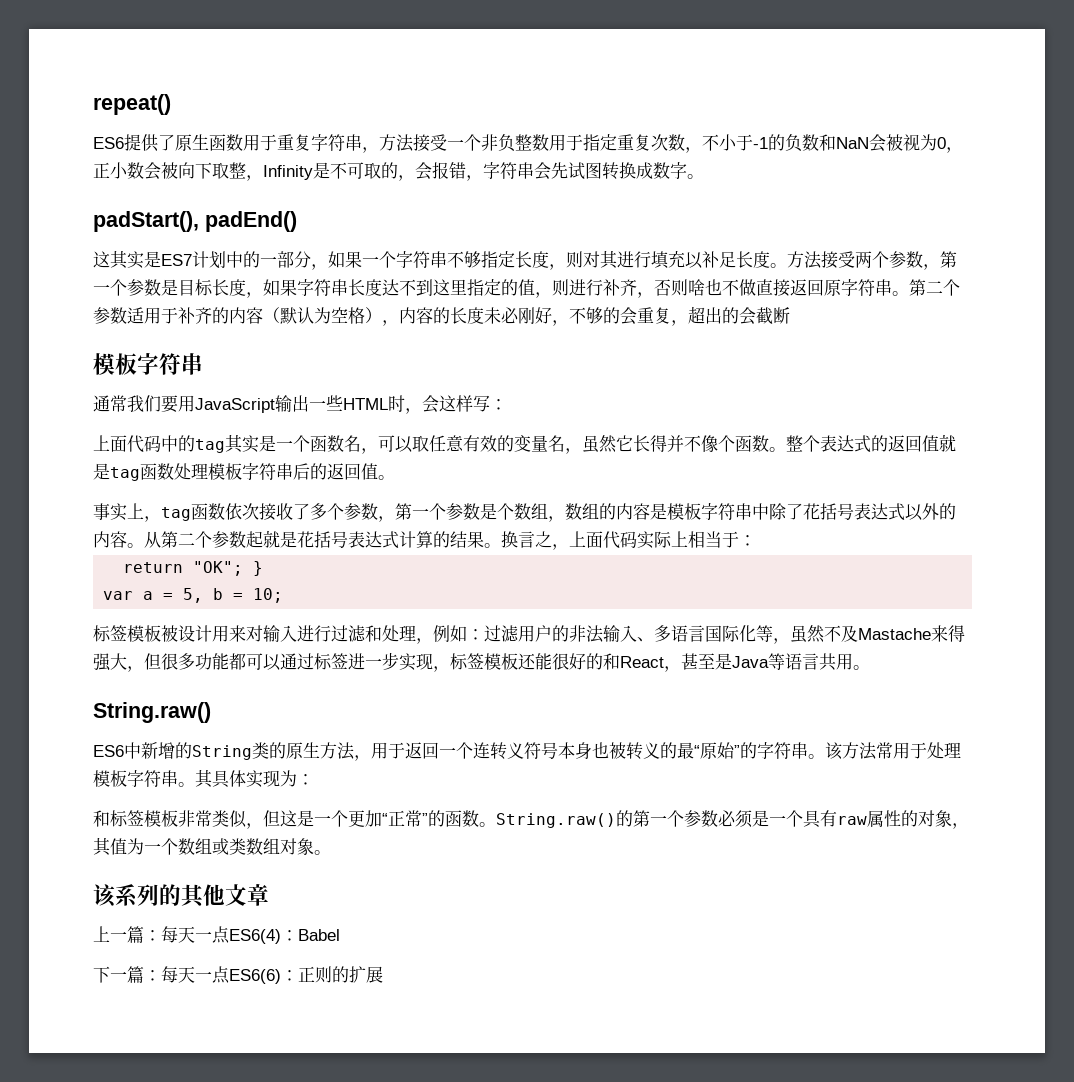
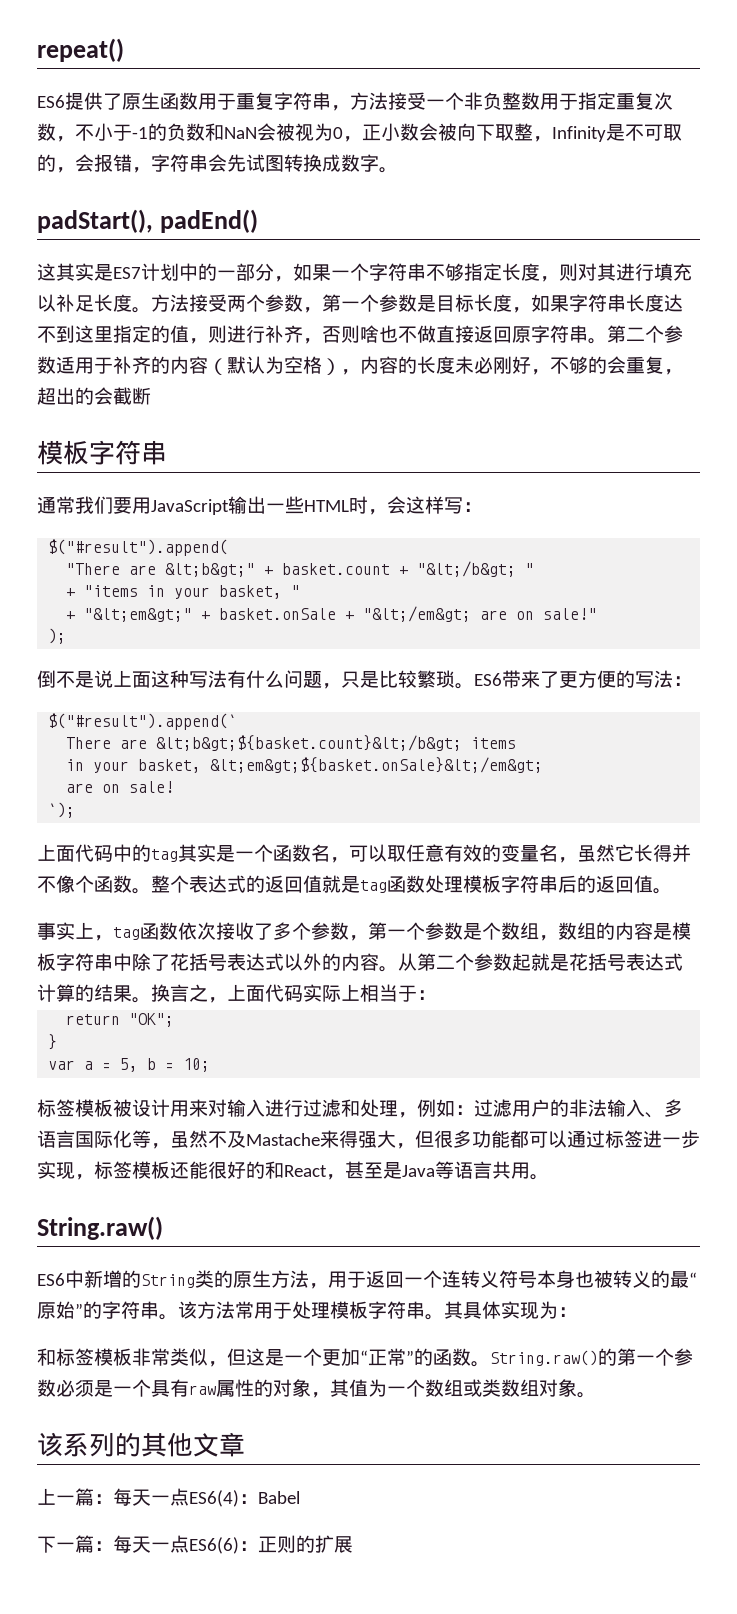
(507, 404) none -> [48,539,229,556] [66,561,535,577] [66,585,301,599] [66,606,598,622] [48,628,67,644] [37,670,692,689] [48,713,238,730] [66,735,517,751] [66,757,544,773] [66,781,175,793] [48,802,76,818] // $("#result").append( // "There are &lt;b&gt;" + basket.count + "&lt;/b&gt; " // + "items in your basket, " // + "&lt;em&gt;" + basket.onSale + "&lt;/em&gt; are on sale!" // ); // 倒不是说上面这种写法有什么问题，只是比较繁琐。ES6带来了更方便的写法： // $("#result").append(` // There are &lt;b&gt;${basket.count}&lt;/b&gt; items // in your basket, &lt;em&gt;${basket.onSale}&lt;/em&gt; // are on sale! // `);
(244, 568) none -> (175, 1020) //

